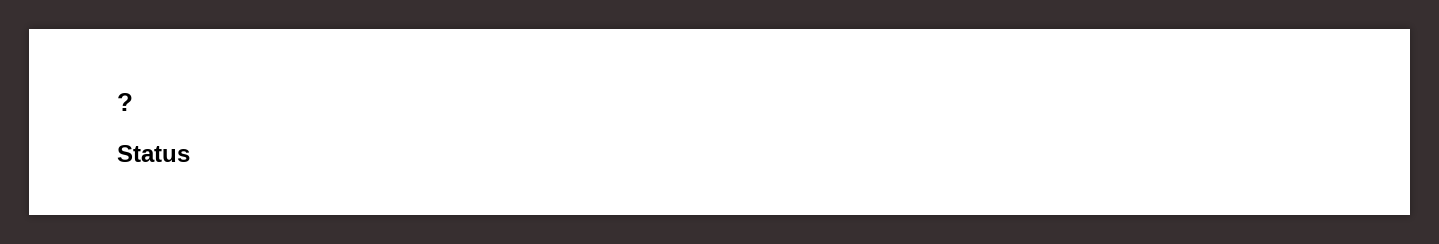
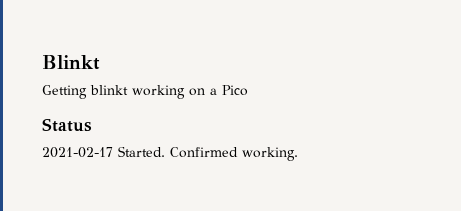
[117,93,133,111] [117,145,190,162] ? // Status -> [42,55,100,70] [42,85,248,99] [42,118,92,132] [42,146,298,161] Blinkt // Getting blinkt working on a Pico // Status // 2021-02-17 Started. Confirmed working.

